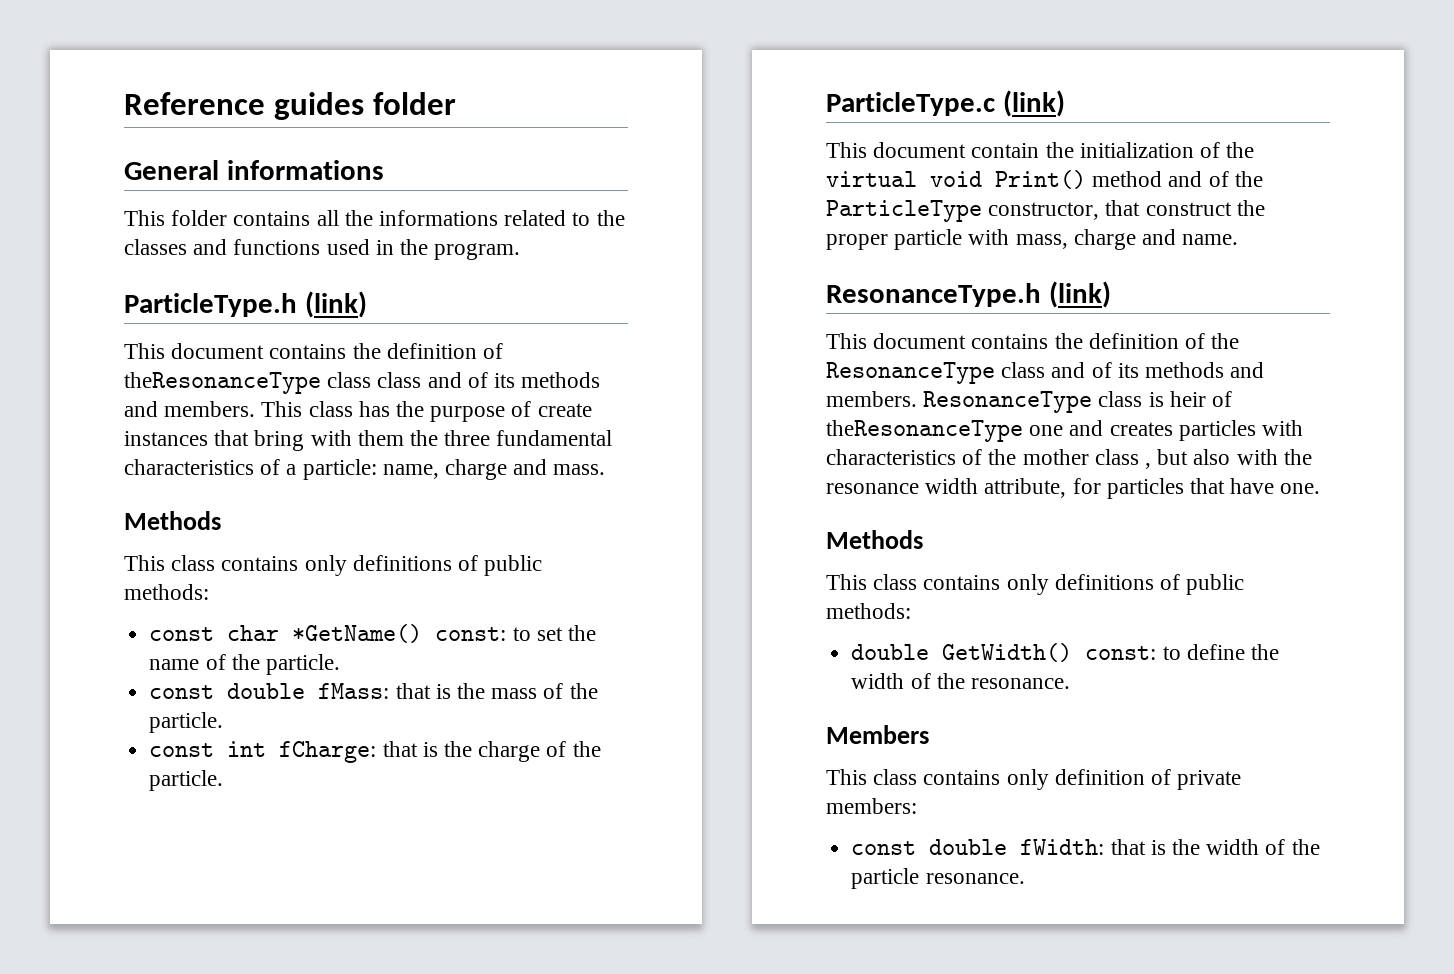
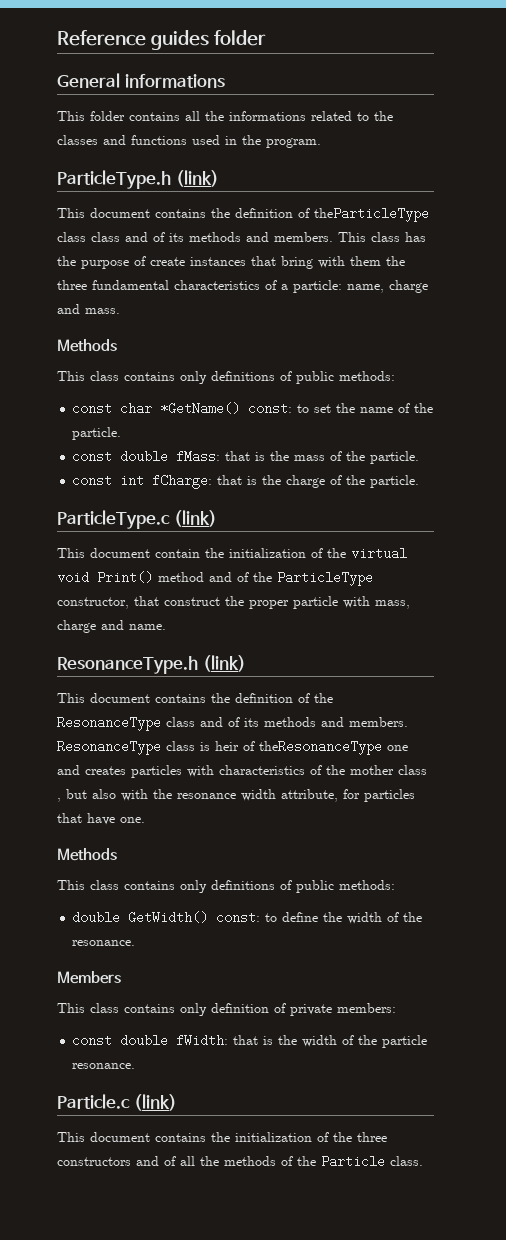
[124,372,321,394] theResonanceType -> [314,207,429,222] theParticleType
(1025, 878) none -> [57,1094,177,1111] [57,1132,387,1142] [57,1155,423,1168] // Particle.c (link) // This document contains the initialization of the three constructors and of all the methods of the Particle class.

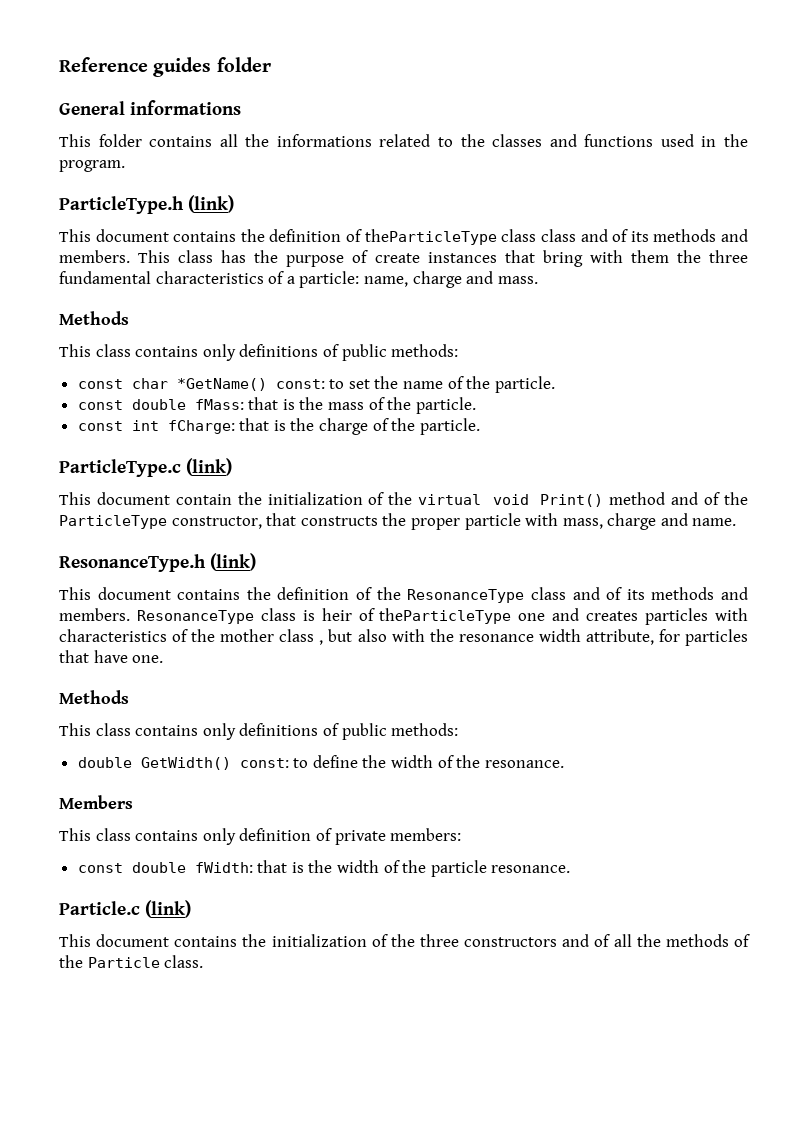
[164,597,220,606] construct -> [300,516,378,526] constructs
[259,740,382,755] theResonanceType -> [379,608,512,624] theParticleType

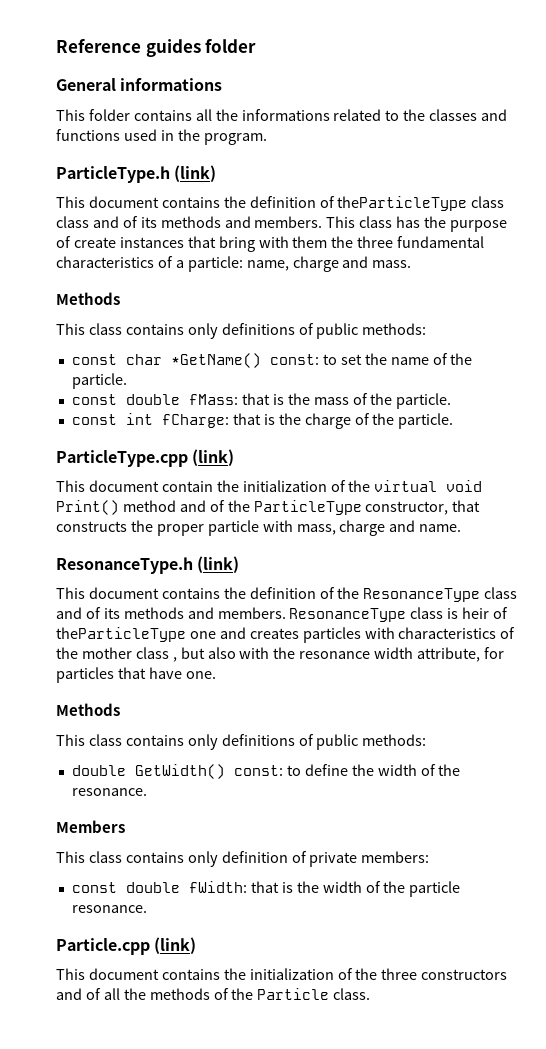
[59,459,181,477] ParticleType.c -> [56,450,188,467] ParticleType.cpp
[59,901,140,915] Particle.c -> [56,938,150,955] Particle.cpp

